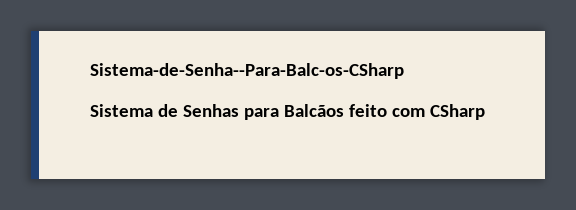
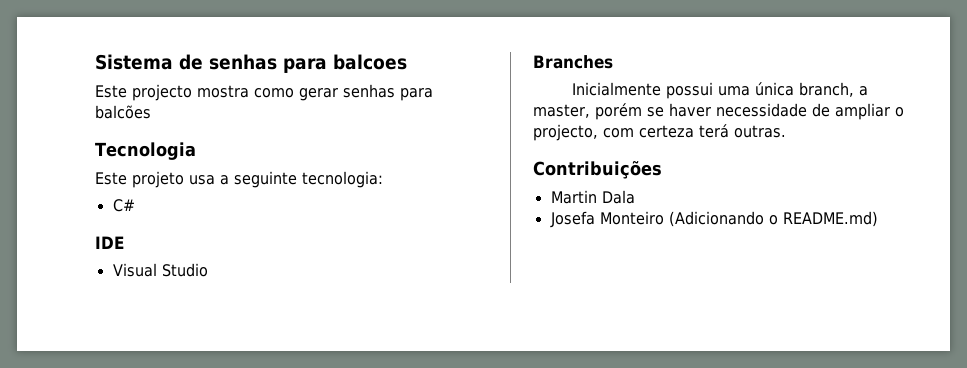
[90,63,404,79] Sistema-de-Senha--Para-Balc-os-CSharp // -> (95, 62) none
[182,104,485,120] Senhas para Balcãos feito com CSharp -> [209,54,407,73] [95,84,433,101] [95,105,151,119] [95,142,196,160] [95,171,383,188] [112,199,135,212] [95,236,124,249] [112,263,208,277] [533,55,613,69] [572,82,869,99] [533,103,904,120] [533,124,786,141] [533,161,662,179] [550,190,635,204] [549,211,878,228] senhas para balcoes // Este projecto mostra como gerar senhas para balcões // Tecnologia // Este projeto usa a seguinte tecnologia: // C# // IDE // Visual Studio // Branches // Inicialmente possui uma única branch, a master, porém se haver necessidade de ampliar o projecto, com certeza terá outras. // Contribuições // Martin Dala // Josefa Monteiro (Adicionando o README.md)

